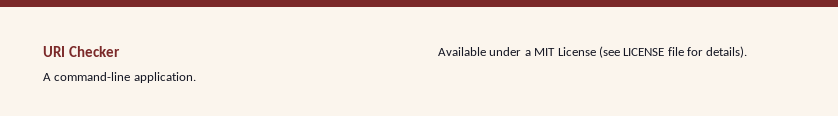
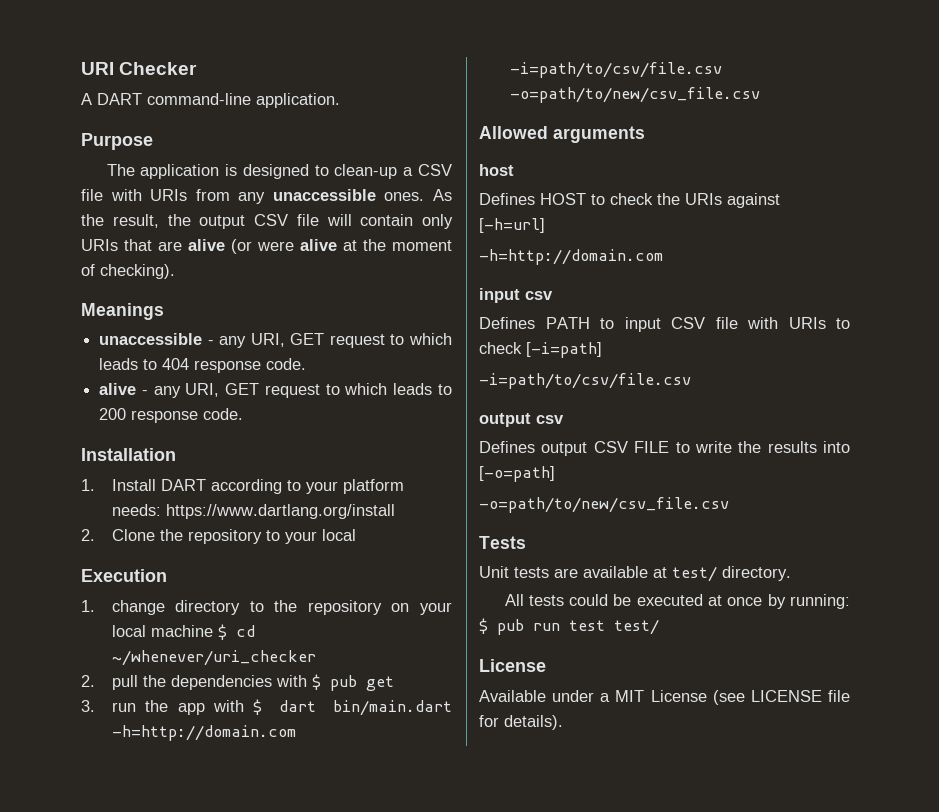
(51, 77) none -> [97,93,142,105] DART
(196, 77) none -> [81,133,153,150] [106,164,452,179] [81,189,452,204] [81,214,453,229] [81,239,452,254] [81,264,175,279] [81,303,164,320] [99,333,453,348] [99,358,307,373] [99,383,453,398] [99,408,244,423] [81,448,176,461] [81,479,404,494] [111,504,395,519] [81,529,356,544] [81,569,167,582] [81,600,452,615] [111,624,255,640] [111,650,316,666] [81,674,394,691] [81,699,452,716] [111,725,296,741] [509,62,722,78] [509,87,760,103] [479,126,645,143] [479,164,514,176] [479,193,780,208] [479,218,545,233] [479,249,663,265] [479,288,553,303] [479,317,850,332] [479,342,602,358] [479,373,691,389] [479,413,564,427] [479,441,850,456] [479,466,555,482] [479,497,729,513] [479,536,526,549] [479,566,791,582] [504,594,850,609] [479,618,659,635] [479,659,546,672] // Purpose // The application is designed to clean-up a CSV file with URIs from any unaccessible ones. As the result, the output CSV file will contain only URIs that are alive (or were alive at the moment of checking). // Meanings // unaccessible - any URI, GET request to which leads to 404 response code. // alive - any URI, GET request to which leads to 200 response code. // Installation // 1. Install DART according to your platform needs: https://www.dartlang.org/install // 2. Clone the repository to your local // Execution // 1. change directory to the repository on your local machine $ cd ~/whenever/uri_checker // 2. pull the dependencies with $ pub get // 3. run the app with $ dart bin/main.dart -h=http://domain.com -i=path/to/csv/file.csv -o=path/to/new/csv_file.csv // Allowed arguments // host // Defines HOST to check the URIs against [-h=url] // -h=http://domain.com // input csv // Defines PATH to input CSV file with URIs to check [-i=path] // -i=path/to/csv/file.csv // output csv // Defines output CSV FILE to write the results into [-o=path] // -o=path/to/new/csv_file.csv // Tests // Unit tests are available at test/ directory. // All tests could be executed at once by running: $ pub run test test/ // License

